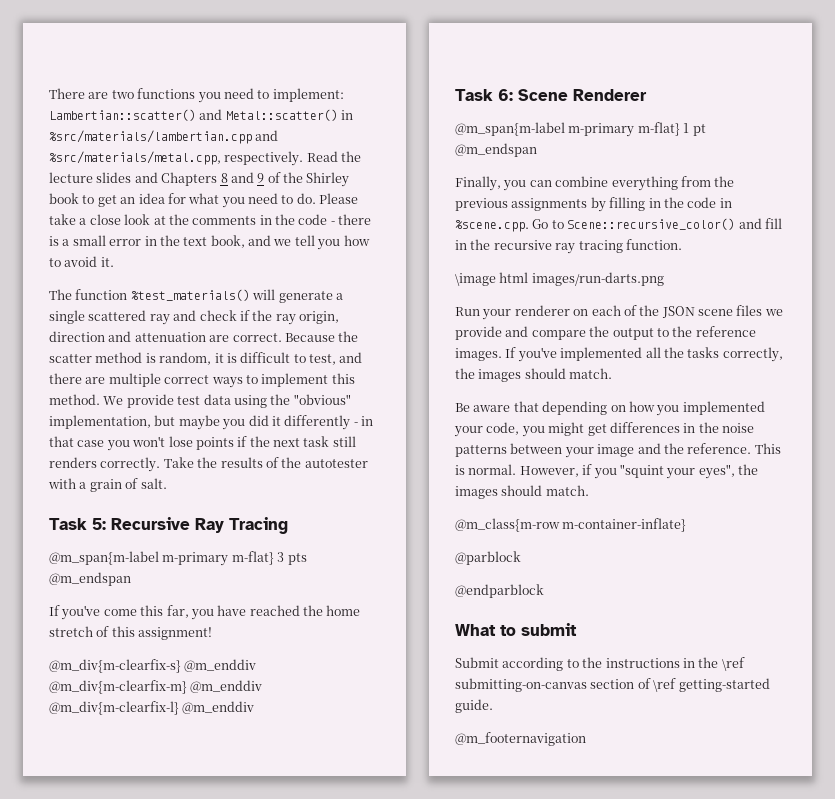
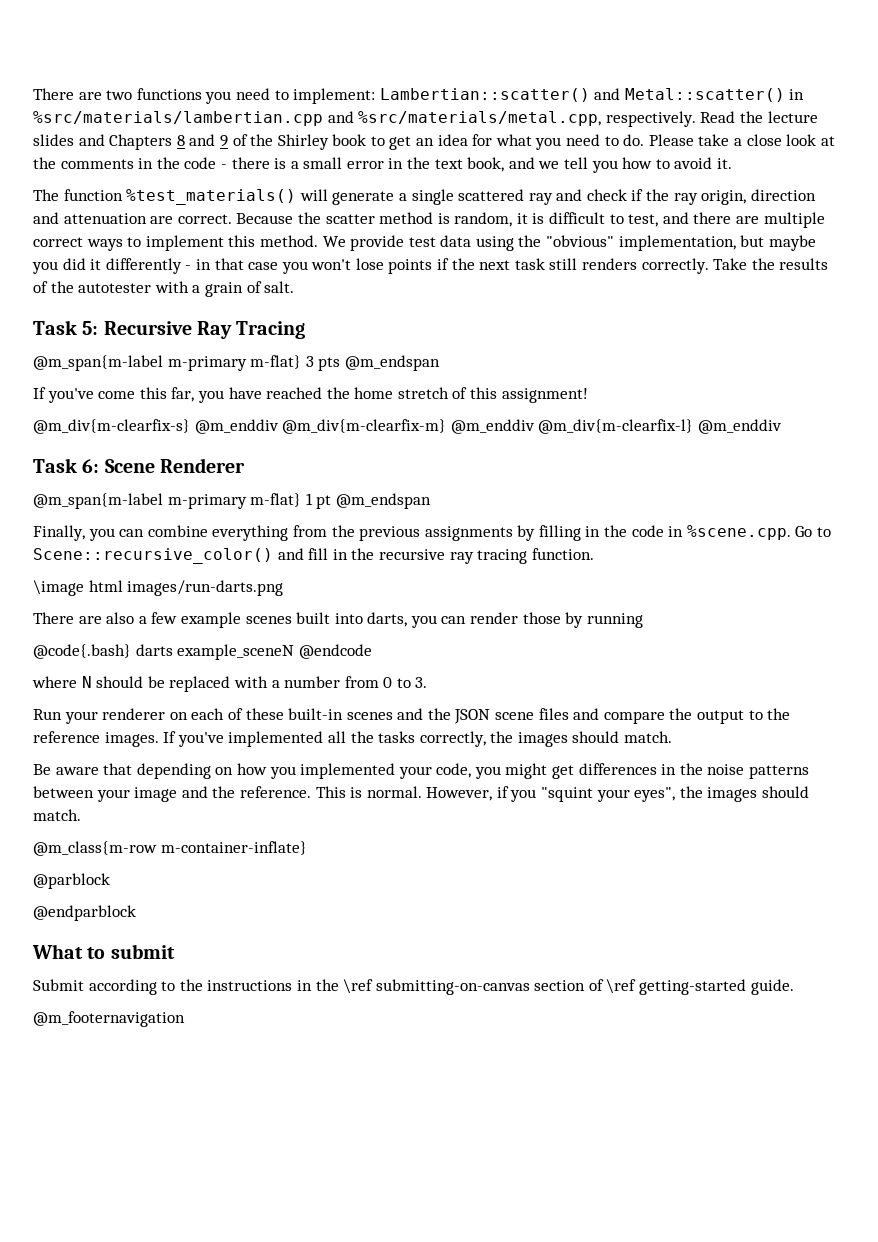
(664, 279) none -> [33,612,643,628] [33,644,372,660] [32,676,428,692] // There are also a few example scenes built into darts, you can render those by running // @code{.bash} darts example_sceneN @endcode // where N should be replaced with a number from 0 to 3.
(637, 310) none -> [245,708,424,720] these built-in scenes and
[764,309,783,316] [455,326,502,340] we provide -> (569, 714) none

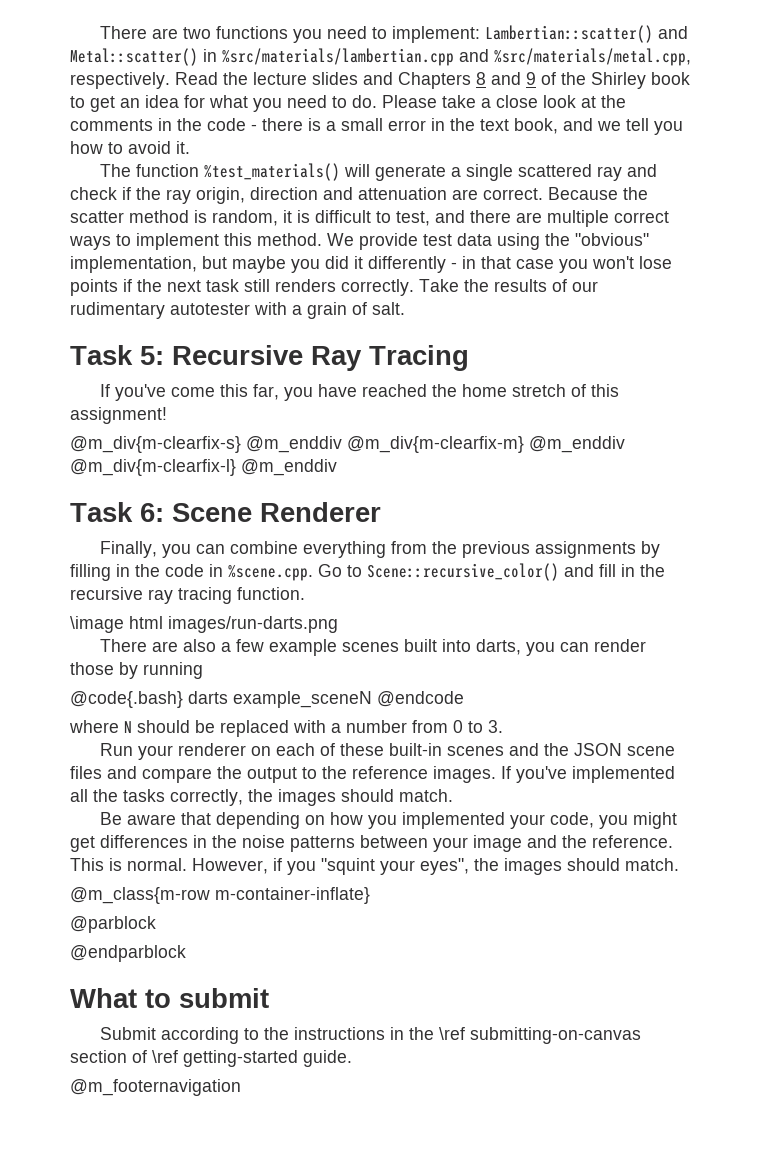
[50,281,74,293] the -> [572,281,598,292] [70,302,165,319] our rudimentary
[33,355,440,371] // @m_span{m-label m-primary m-flat} 3 pts @m_endspan -> (469, 358) none
[33,493,431,509] // @m_span{m-label m-primary m-flat} 1 pt @m_endspan -> (381, 512) none

